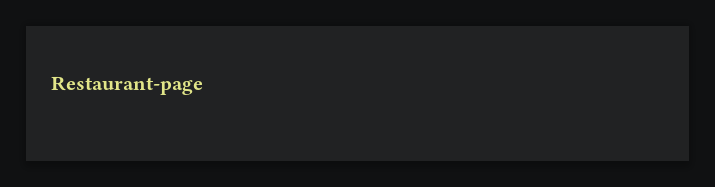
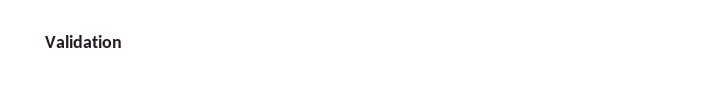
[51,76,203,95] Restaurant-page -> [45,35,122,48] Validation

